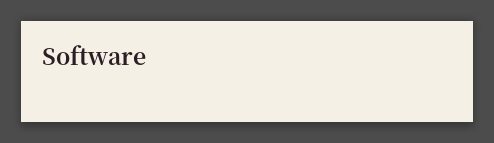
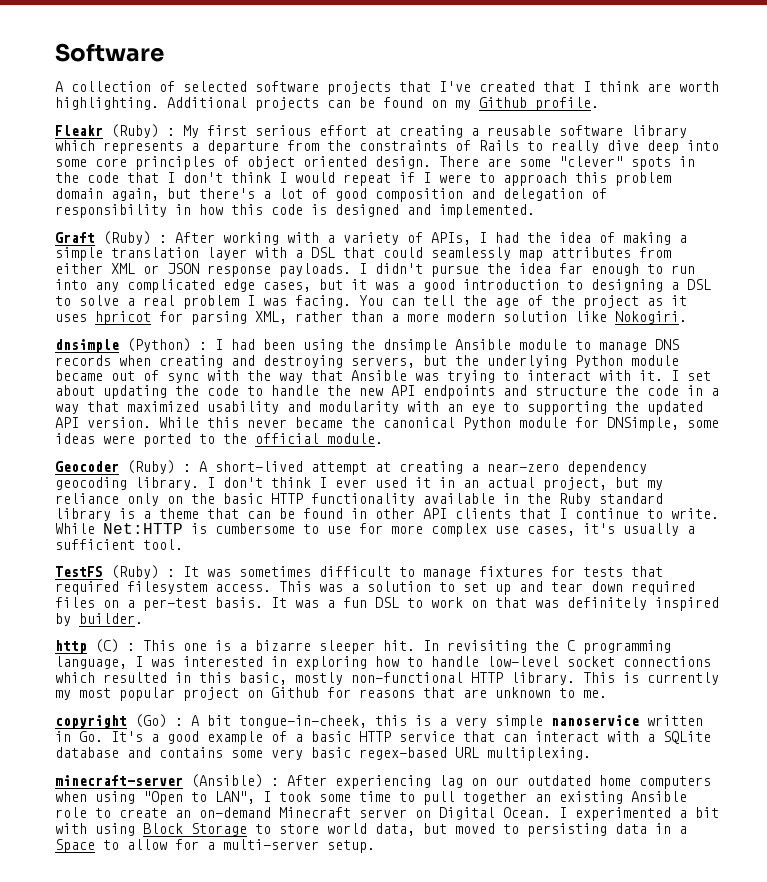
(146, 55) none -> [55,81,719,95] [55,97,599,111] [55,124,687,138] [55,140,719,154] [55,156,695,170] [55,172,671,186] [55,188,607,202] [55,204,535,218] [55,231,687,245] [55,247,671,261] [55,263,695,277] [55,279,711,293] [55,295,687,309] [55,311,687,325] [55,338,679,353] [55,355,679,368] [55,370,711,383] [55,385,719,399] [55,401,703,415] [55,417,719,431] [55,433,383,447] [55,460,647,475] [55,477,663,491] [55,493,663,506] [55,508,719,521] [55,523,695,537] [55,539,183,550] [55,565,663,579] [55,581,695,595] [55,597,719,611] [55,613,143,626] [55,639,671,654] [55,656,711,670] [55,672,719,685] [55,687,607,701] [55,714,703,729] [55,731,711,745] [55,747,591,761] [55,774,711,789] [55,791,687,805] [55,807,719,821] [55,823,687,837] [55,839,375,853] // A collection of selected software projects that I've created that I think are worth highlighting. Additional projects can be found on my Github profile. // Fleakr (Ruby) : My first serious effort at creating a reusable software library which represents a departure from the constraints of Rails to really dive deep into some core principles of object oriented design. There are some "clever" spots in the code that I don't think I would repeat if I were to approach this problem domain again, but there's a lot of good composition and delegation of responsibility in how this code is designed and implemented. // Graft (Ruby) : After working with a variety of APIs, I had the idea of making a simple translation layer with a DSL that could seamlessly map attributes from either XML or JSON response payloads. I didn't pursue the idea far enough to run into any complicated edge cases, but it was a good introduction to designing a DSL to solve a real problem I was facing. You can tell the age of the project as it uses hpricot for parsing XML, rather than a more modern solution like Nokogiri. // dnsimple (Python) : I had been using the dnsimple Ansible module to manage DNS records when creating and destroying servers, but the underlying Python module became out of sync with the way that Ansible was trying to interact with it. I set about updating the code to handle the new API endpoints and structure the code in a way that maximized usability and modularity with an eye to supporting the updated API version. While this never became the canonical Python module for DNSimple, some ideas were ported to the official module. // Geocoder (Ruby) : A short-lived attempt at creating a near-zero dependency geocoding library. I don't think I ever used it in an actual project, but my reliance only on the basic HTTP functionality available in the Ruby standard library is a theme that can be found in other API clients that I continue to write. While Net:HTTP is cumbersome to use for more complex use cases, it's usually a sufficient tool. // TestFS (Ruby) : It was sometimes difficult to manage fixtures for tests that required filesystem access. This was a solution to set up and tear down required files on a per-test basis. It was a fun DSL to work on that was definitely inspired by builder. // http (C) : This one is a bizarre sleeper hit. In revisiting the C programming language, I was interested in exploring how to handle low-level socket connections which resulted in this basic, mostly non-functional HTTP library. This is currently my most popular project on Github for reasons that are unknown to me. // copyright (Go) : A bit tongue-in-cheek, this is a very simple nanoservice written in Go. It's a good example of a basic HTTP service that can interact with a SQLite database and contains some very basic regex-based URL multiplexing. // minecraft-server (Ansible) : After experiencing lag on our outdated home computers when using "Open to LAN", I took some time to pull together an existing Ansible role to create an on-demand Minecraft server on Digital Ocean. I experimented a bit with using Block Storage to store world data, but moved to persisting data in a Space to allow for a multi-server setup.

